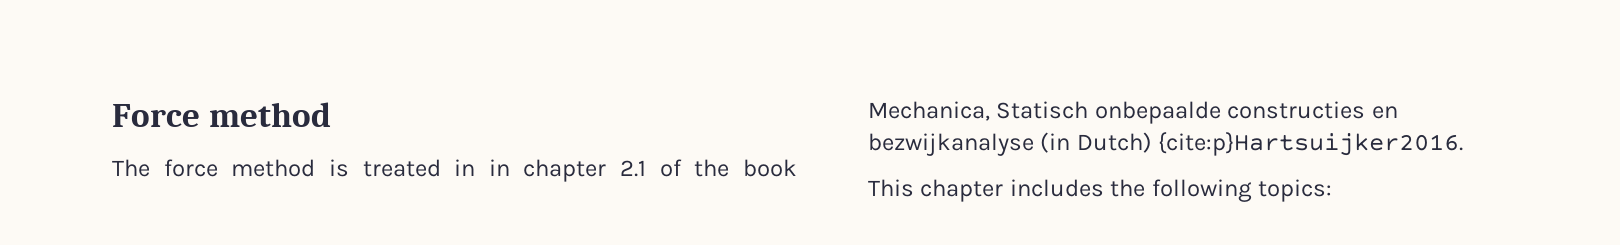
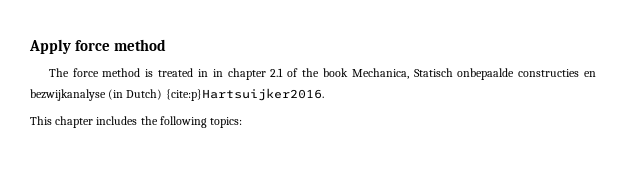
[112,104,200,127] Force -> [29,39,111,54] Apply force

